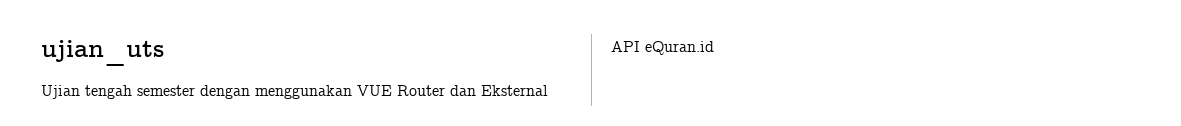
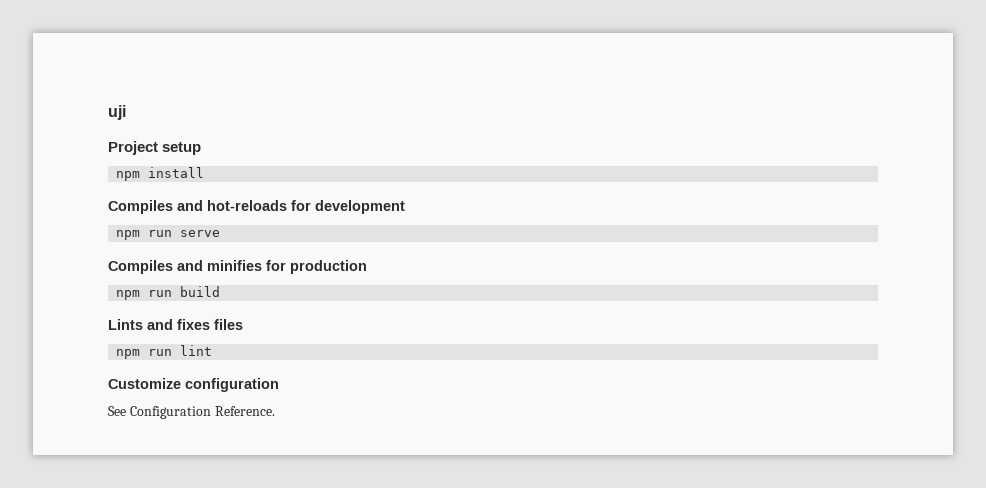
[41,40,164,66] [41,85,548,99] [611,41,714,55] ujian_uts // Ujian tengah semester dengan menggunakan VUE Router dan Eksternal API eQuran.id -> [108,105,126,120] [108,141,202,155] [116,167,205,181] [108,200,405,214] [116,230,221,240] [108,260,367,274] [116,286,221,300] [108,319,243,330] [116,345,213,359] [108,378,279,392] [108,406,275,419] uji // Project setup // npm install // Compiles and hot-reloads for development // npm run serve // Compiles and minifies for production // npm run build // Lints and fixes files // npm run lint // Customize configuration // See Configuration Reference.

